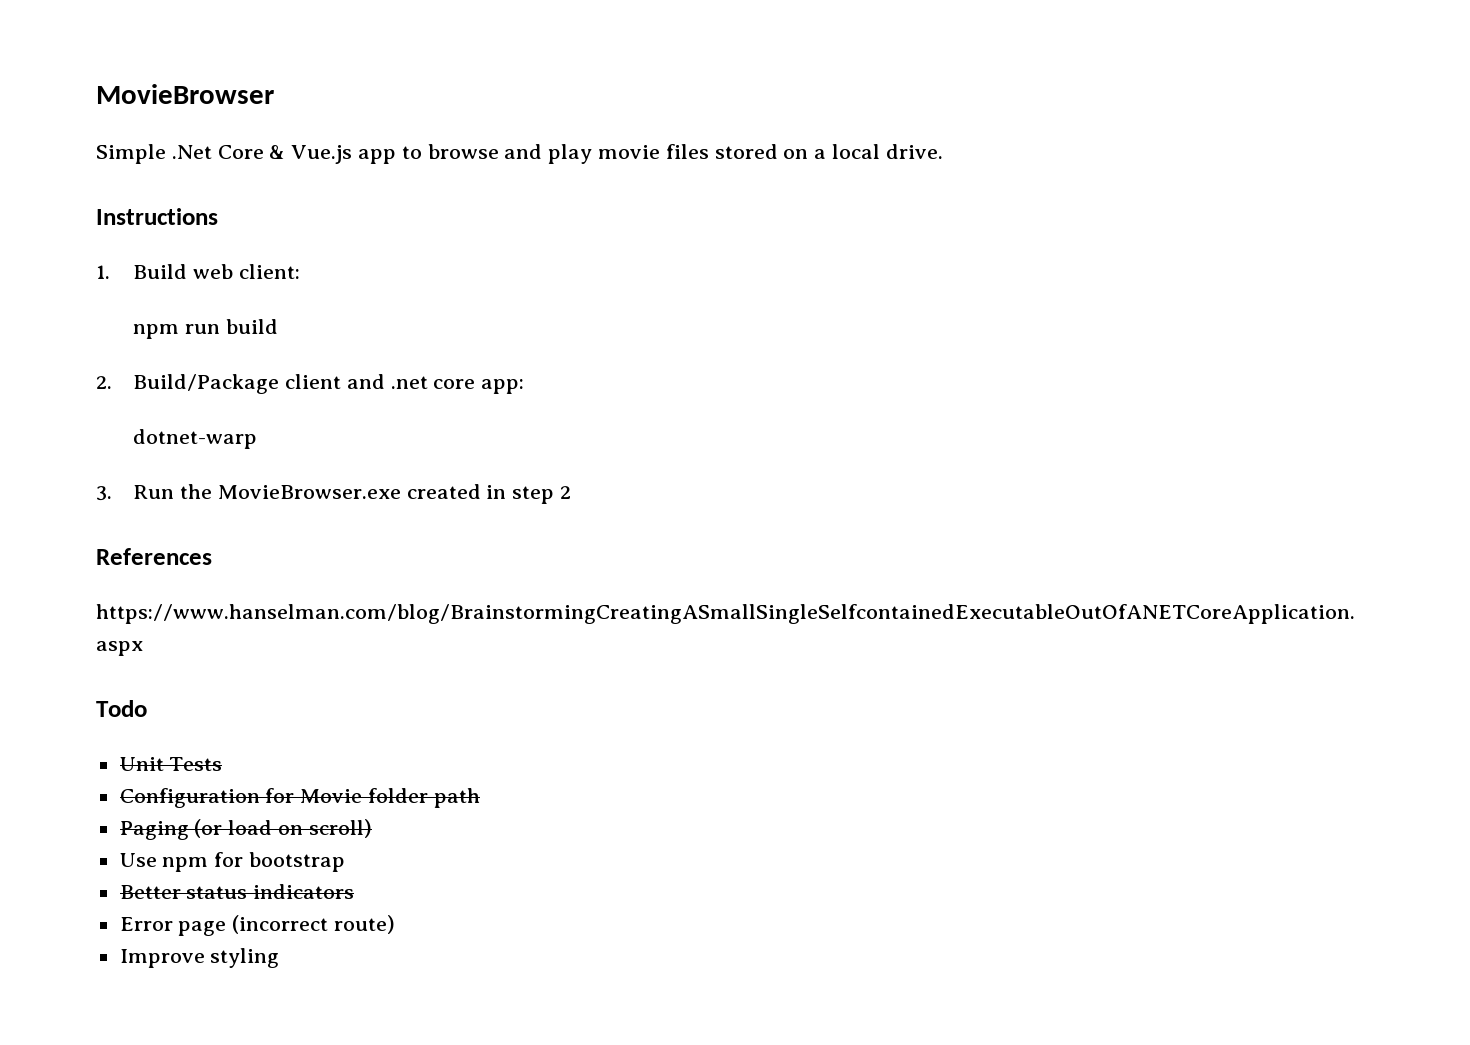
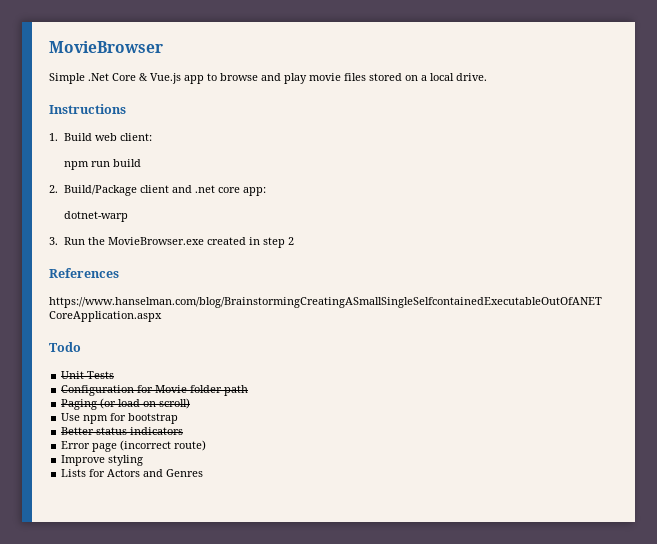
(280, 958) none -> [61,469,204,477] // Lists for Actors and Genres

